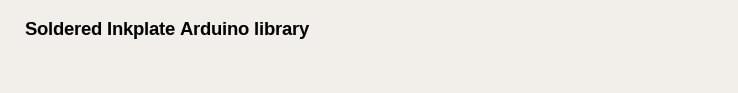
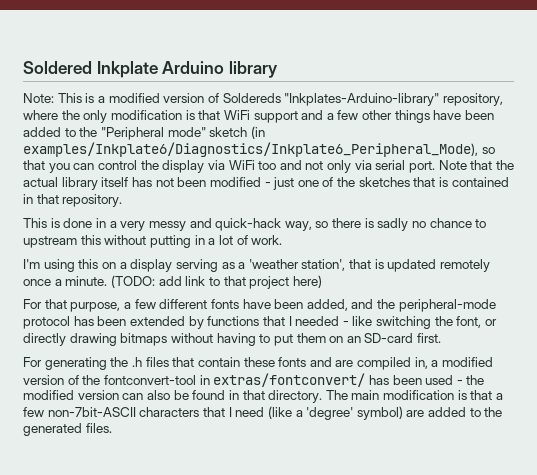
(310, 30) none -> [23,93,503,106] [23,110,495,123] [23,126,265,140] [23,142,495,157] [23,160,514,173] [23,177,509,190] [23,194,123,207] [23,218,487,231] [23,235,283,248] [23,259,491,272] [23,275,322,289] [23,299,496,312] [23,316,498,329] [23,333,442,346] [23,357,494,370] [23,373,485,387] [23,390,504,403] [23,406,503,420] [23,423,112,436] // Note: This is a modified version of Soldereds "Inkplates-Arduino-library" repository, where the only modification is that WiFi support and a few other things have been added to the "Peripheral mode" sketch (in examples/Inkplate6/Diagnostics/Inkplate6_Peripheral_Mode), so that you can control the display via WiFi too and not only via serial port. Note that the actual library itself has not been modified - just one of the sketches that is contained in that repository. // This is done in a very messy and quick-hack way, so there is sadly no chance to upstream this without putting in a lot of work. // I'm using this on a display serving as a 'weather station', that is updated remotely once a minute. (TODO: add link to that project here) // For that purpose, a few different fonts have been added, and the peripheral-mode protocol has been extended by functions that I needed - like switching the font, or directly drawing bitmaps without having to put them on an SD-card first. // For generating the .h files that contain these fonts and are compiled in, a modified version of the fontconvert-tool in extras/fontconvert/ has been used - the modified version can also be found in that directory. The main modification is that a few non-7bit-ASCII characters that I need (like a 'degree' symbol) are added to the generated files.

